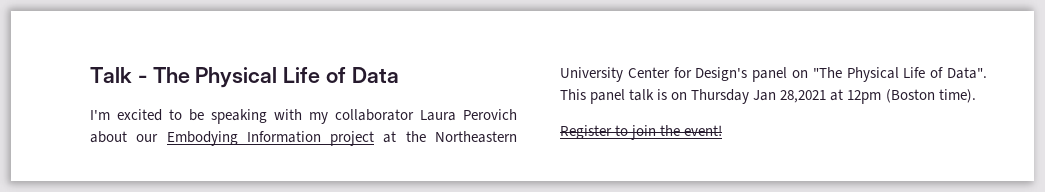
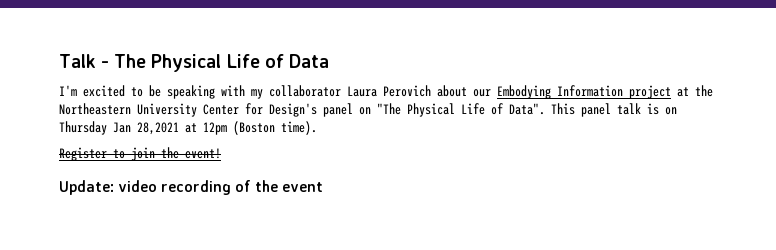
(723, 130) none -> [59,180,324,195] // Update: video recording of the event

